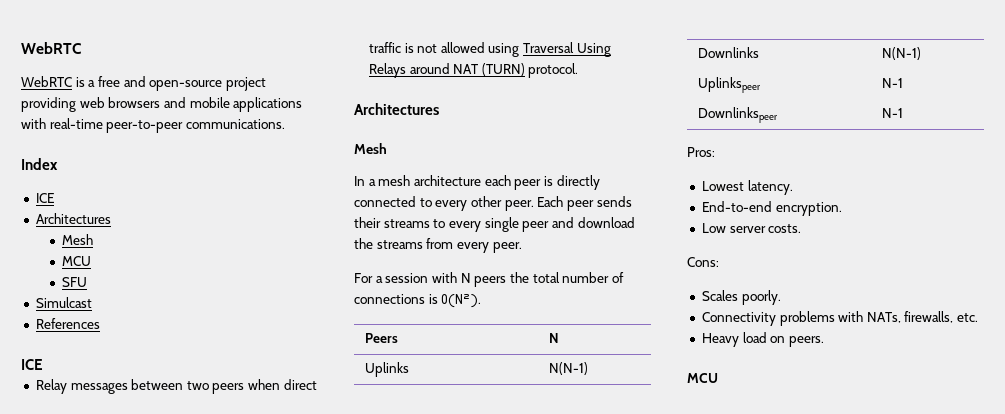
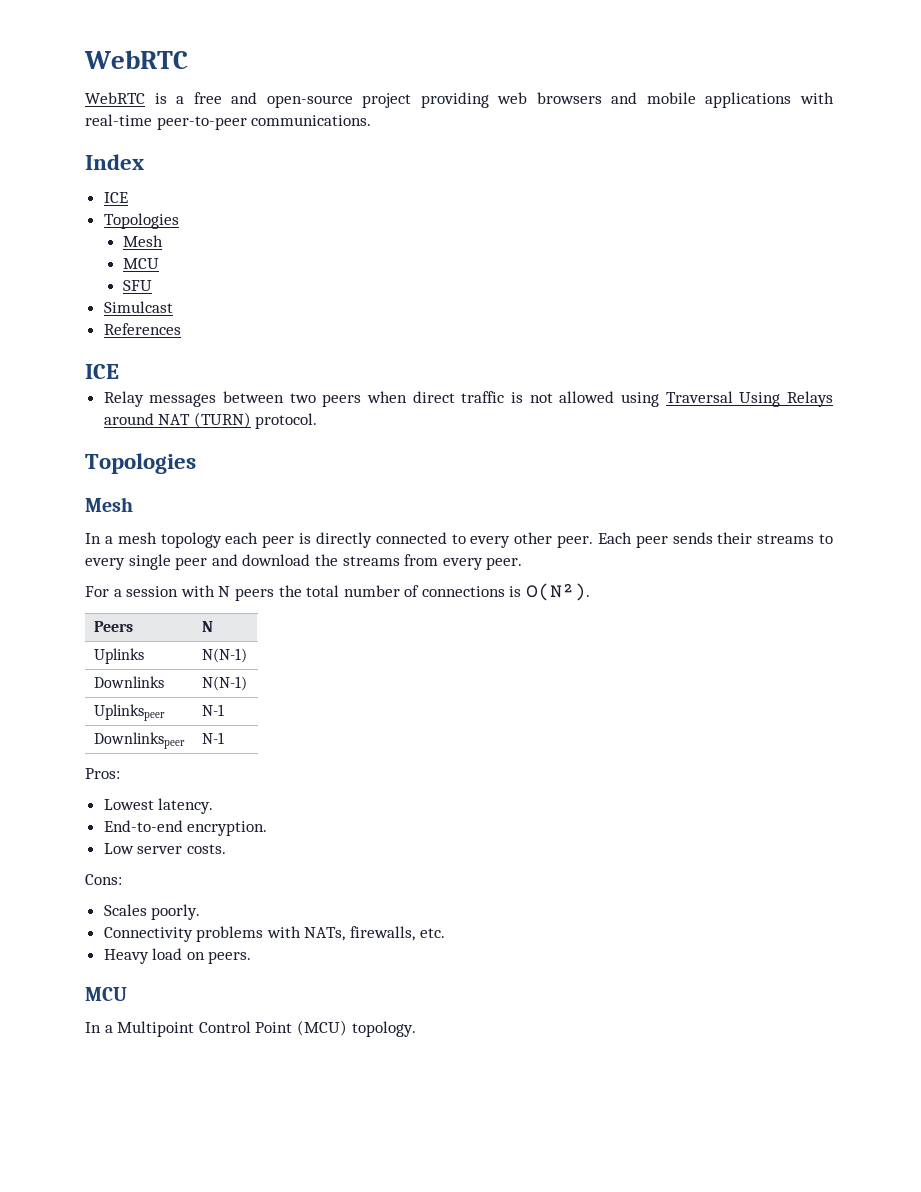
[35,213,111,224] Architectures -> [103,213,179,229] Topologies
[354,103,439,115] Architectures -> [85,453,196,474] Topologies
[413,175,481,186] architecture -> [160,532,222,548] topology
(718, 378) none -> [85,1020,416,1037] // In a Multipoint Control Point (MCU) topology.

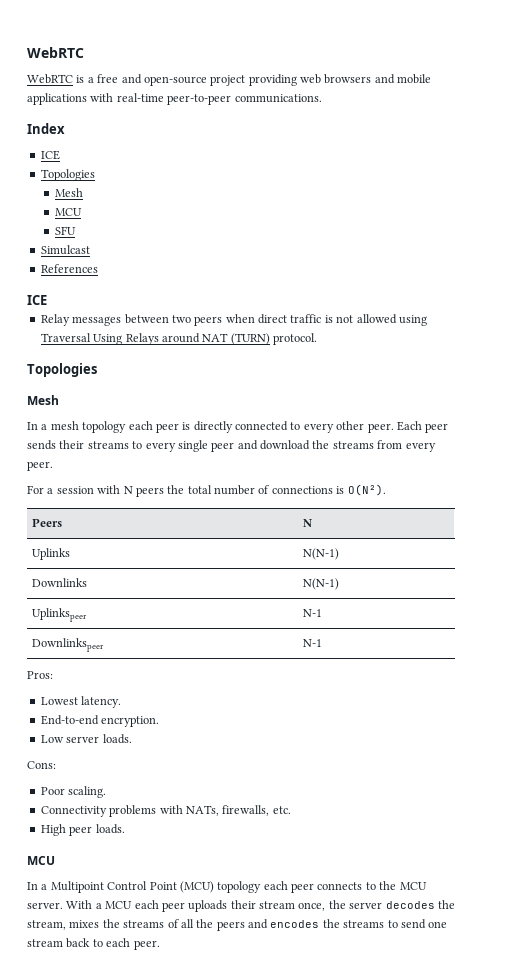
[186,844,226,854] costs. -> [102,734,132,744] loads.
[103,904,201,920] Scales poorly. -> [40,786,107,798] Poor scaling.
[103,948,252,964] Heavy load on peers. -> [40,824,125,836] High peer loads.
[351,1021,416,1037] topology. -> [217,881,427,893] [27,900,455,912] [27,919,448,931] [27,938,160,950] topology each peer connects to the MCU server. With a MCU each peer uploads their stream once, the server decodes the stream, mixes the streams of all the peers and encodes the streams to send one stream back to each peer.

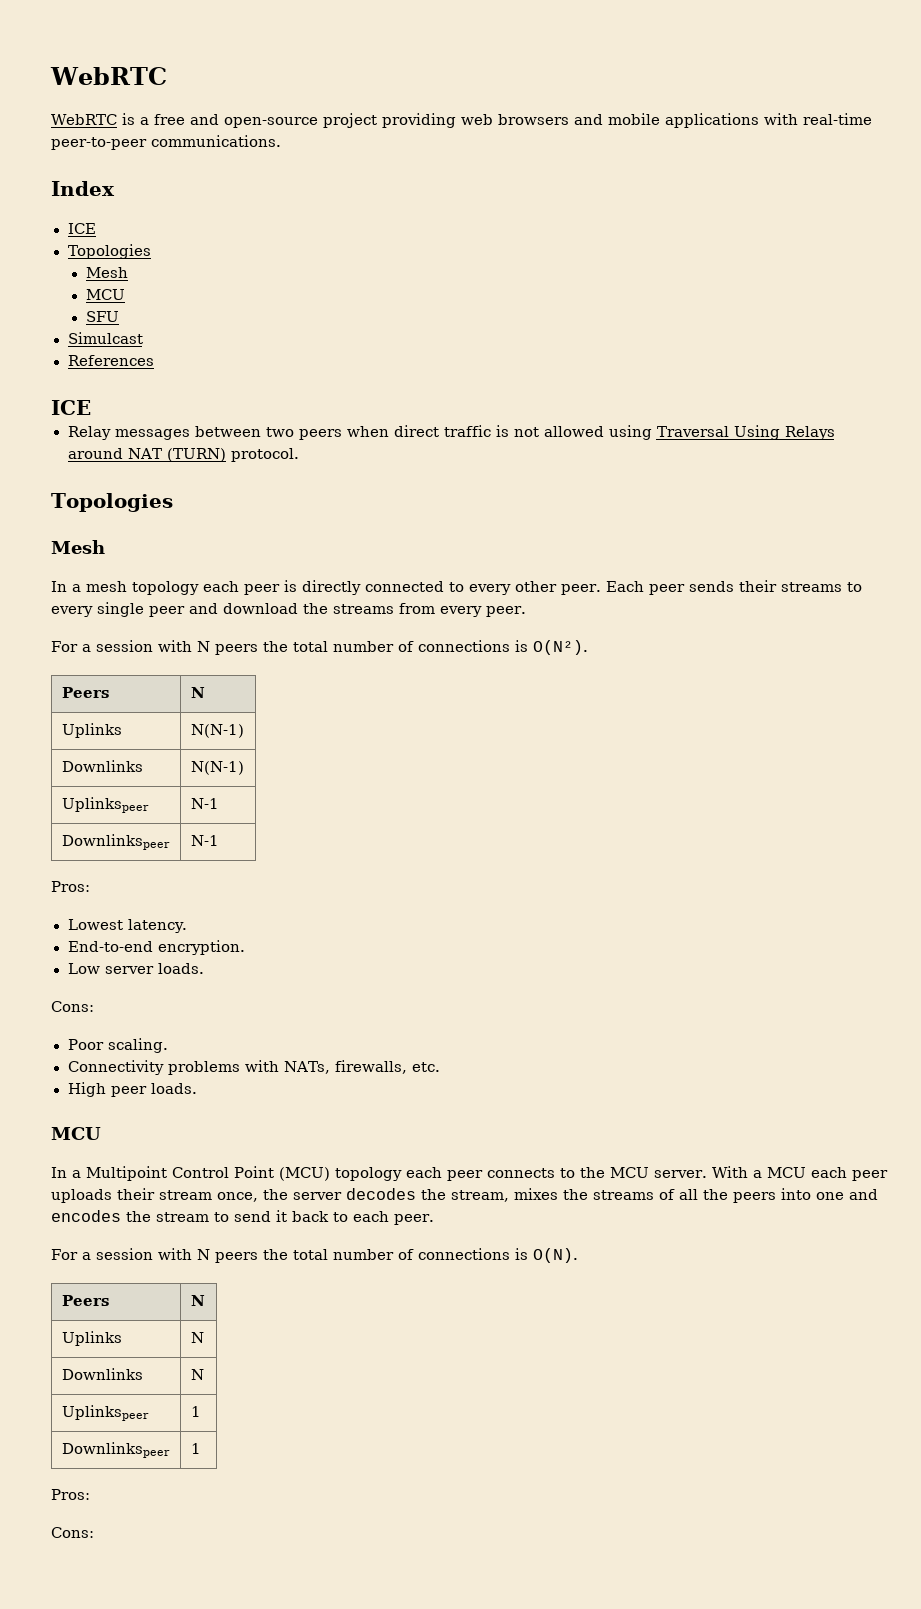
(245, 926) none -> [781,1188,844,1200] into one
[343,920,385,928] streams -> [156,1212,209,1222] stream
[428,921,448,928] [27,939,63,947] one stream -> [276,1210,287,1222] it
(160, 945) none -> [51,1248,578,1263] [61,1295,109,1306] [190,1295,205,1306] [61,1331,122,1346] [190,1332,204,1343] [61,1368,143,1380] [190,1369,204,1380] [61,1405,149,1421] [190,1406,201,1417] [61,1442,170,1458] [190,1443,201,1454] [51,1489,90,1500] [51,1527,94,1538] // For a session with N peers the total number of connections is O(N). // Peers | N // Uplinks | N // Downlinks | N // Uplinkspeer | 1 // Downlinkspeer | 1 // Pros: // Cons:

